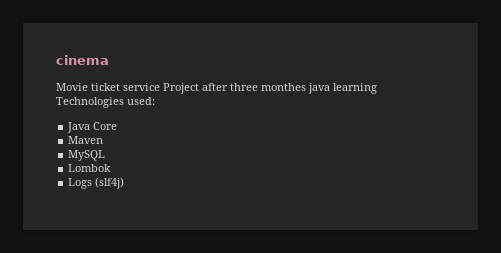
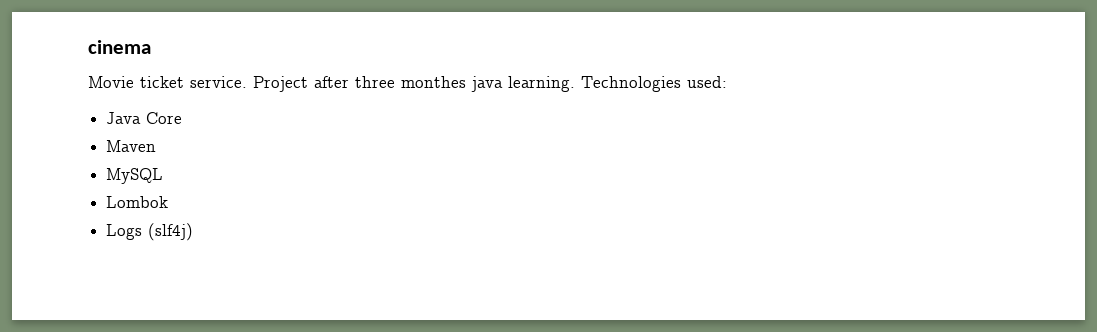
[123,83,160,91] service -> [190,76,247,88] service.
[333,83,377,94] learning -> [508,76,575,92] learning.

